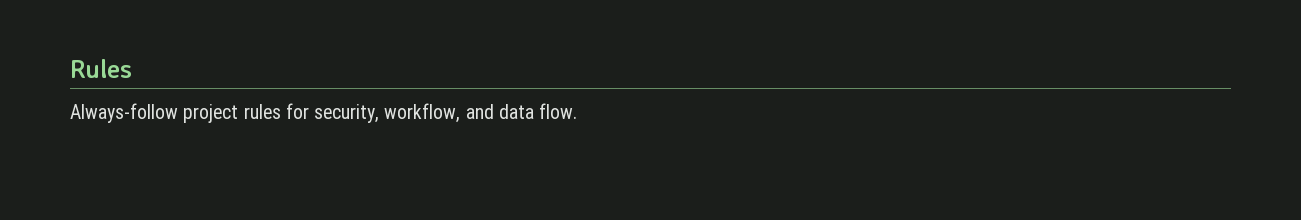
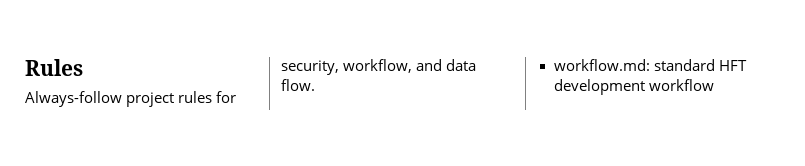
(578, 111) none -> [553,59,747,71] [553,79,714,95] // workflow.md: standard HFT development workflow

